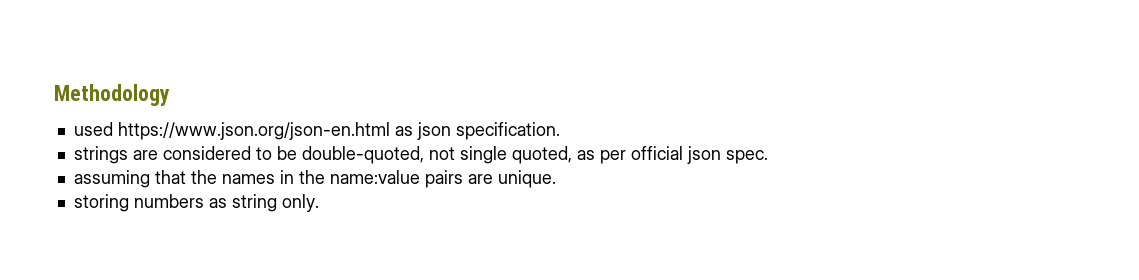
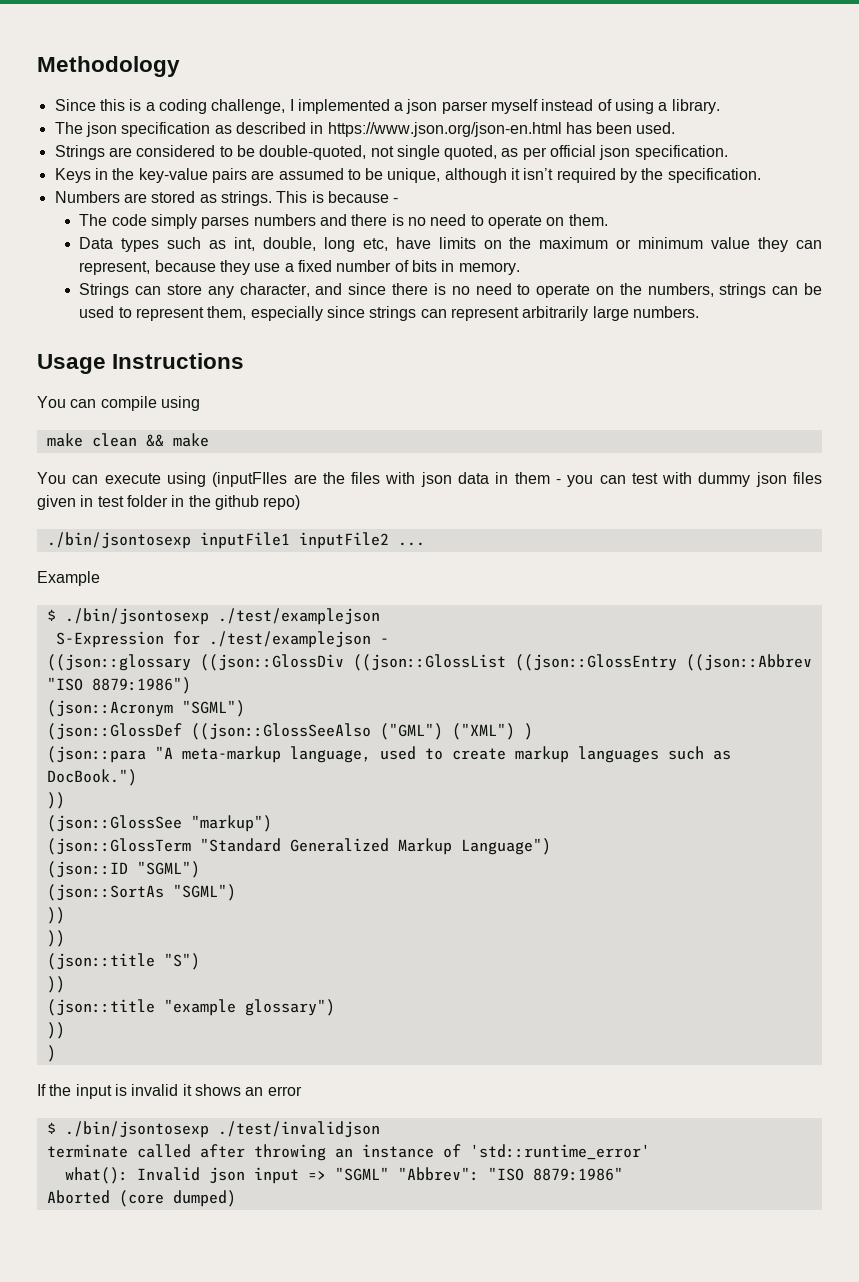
[73,122,560,140] [73,146,128,164] used https://www.json.org/json-en.html as json specification. // strings -> [54,99,720,114] [54,122,676,137] [54,145,105,160] Since this is a coding challenge, I implemented a json parser myself instead of using a library. // The json specification as described in https://www.json.org/json-en.html has been used. // Strings
[725,150,768,164] [73,170,420,188] spec. // assuming that the names in the name:value -> [634,145,728,160] [54,168,208,183] specification. // Keys in the key-value
[497,170,556,188] [73,194,319,212] unique. // storing numbers as string only. -> [278,168,761,183] [54,191,399,206] [79,214,608,229] [79,237,823,252] [79,260,520,275] [79,283,823,298] [79,306,699,321] [37,353,245,374] [37,396,200,411] [46,433,209,447] [37,472,822,487] [37,495,301,510] [46,532,425,549] [37,571,100,586] [46,608,380,625] [55,631,389,648] [46,654,812,671] [46,677,191,694] [46,700,245,717] [46,723,533,740] [46,746,731,763] [46,769,137,786] [46,792,65,809] [46,815,272,832] [46,838,551,855] [46,861,200,878] [46,884,236,901] [46,907,65,924] [46,930,65,947] [46,953,200,970] [46,976,65,993] [46,999,335,1016] [46,1022,65,1039] [46,1045,56,1062] [37,1084,302,1099] [46,1121,380,1138] [46,1144,650,1161] [64,1167,623,1184] [46,1190,236,1207] assumed to be unique, although it isn’t required by the specification. // Numbers are stored as strings. This is because - // The code simply parses numbers and there is no need to operate on them. // Data types such as int, double, long etc, have limits on the maximum or minimum value they can represent, because they use a fixed number of bits in memory. // Strings can store any character, and since there is no need to operate on the numbers, strings can be used to represent them, especially since strings can represent arbitrarily large numbers. // Usage Instructions // You can compile using // make clean && make // You can execute using (inputFIles are the files with json data in them - you can test with dummy json files given in test folder in the github repo) // ./bin/jsontosexp inputFile1 inputFile2 ... // Example // $ ./bin/jsontosexp ./test/examplejson // S-Expression for ./test/examplejson - // ((json::glossary ((json::GlossDiv ((json::GlossList ((json::GlossEntry ((json::Abbrev "ISO 8879:1986") // (json::Acronym "SGML") // (json::GlossDef ((json::GlossSeeAlso ("GML") ("XML") ) // (json::para "A meta-markup language, used to create markup languages such as DocBook.") // )) // (json::GlossSee "markup") // (json::GlossTerm "Standard Generalized Markup Language") // (json::ID "SGML") // (json::SortAs "SGML") // )) // )) // (json::title "S") // )) // (json::title "example glossary") // )) // ) // If the input is invalid it shows an error // $ ./bin/jsontosexp ./test/invalidjson // terminate called after throwing an instance of 'std::runtime_error' // what(): Invalid json input => "SGML" "Abbrev": "ISO 8879:1986" // Aborted (core dumped)

